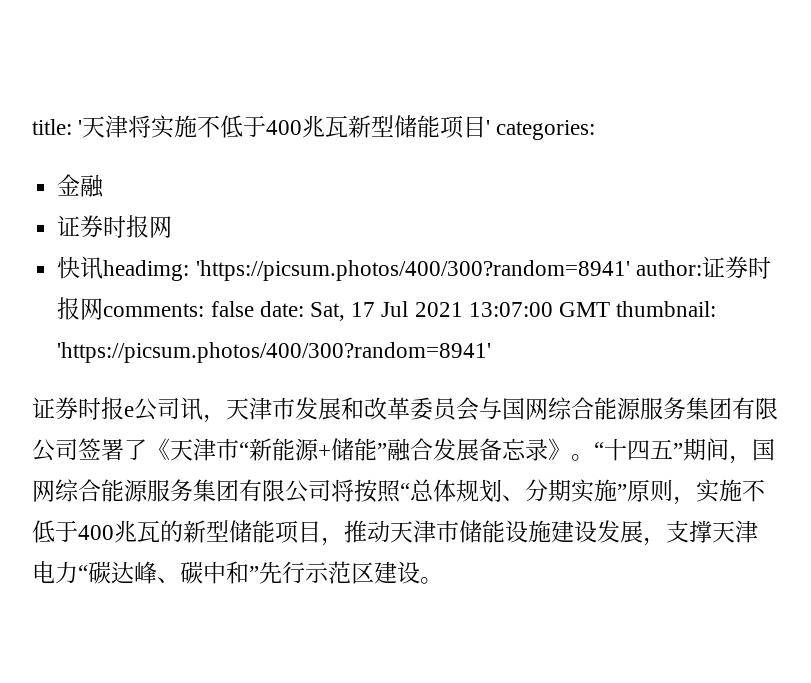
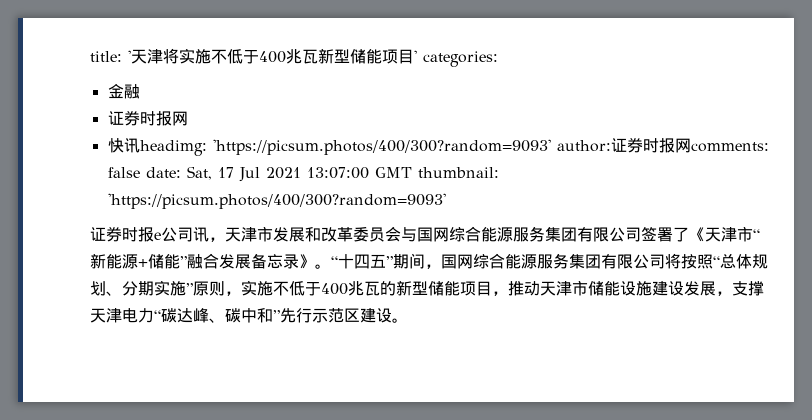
[195,260,630,281] 'https://picsum.photos/400/300?random=8941' -> [212,139,551,155] 'https://picsum.photos/400/300?random=9093'
[57,342,492,363] 'https://picsum.photos/400/300?random=8941' -> [107,193,446,209] 'https://picsum.photos/400/300?random=9093'

